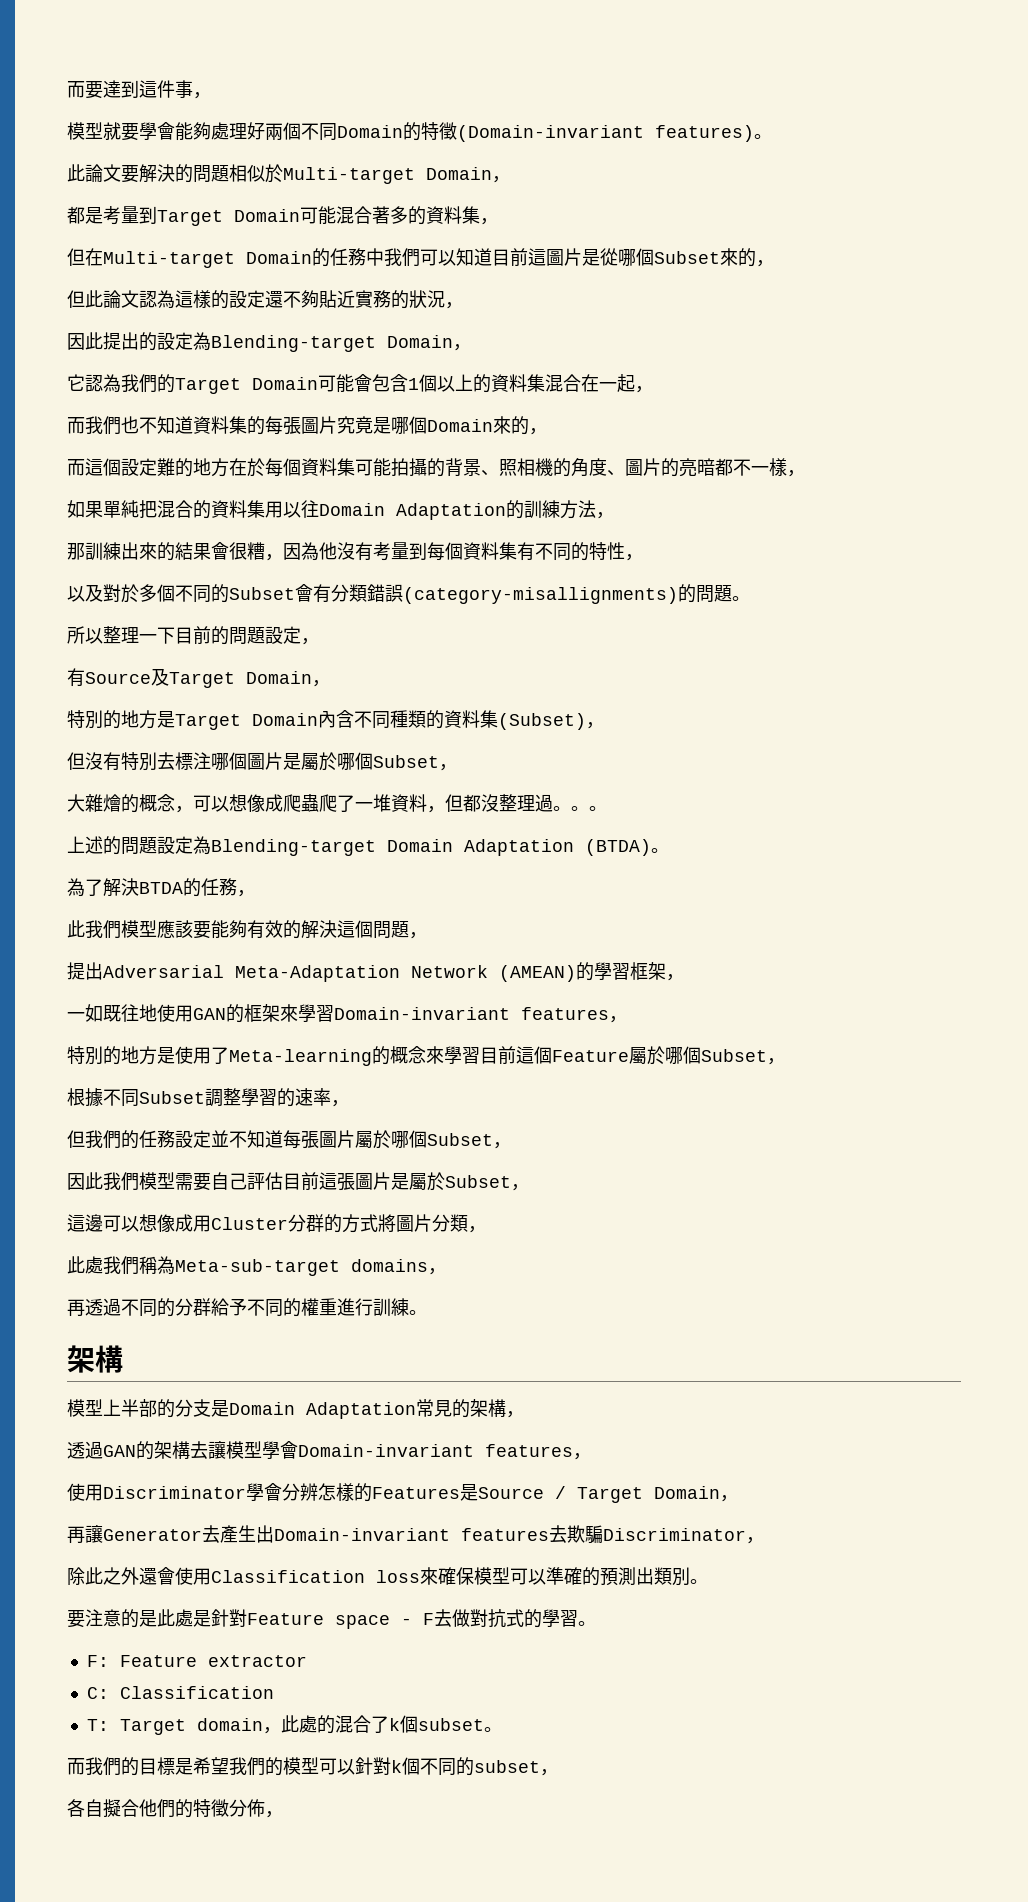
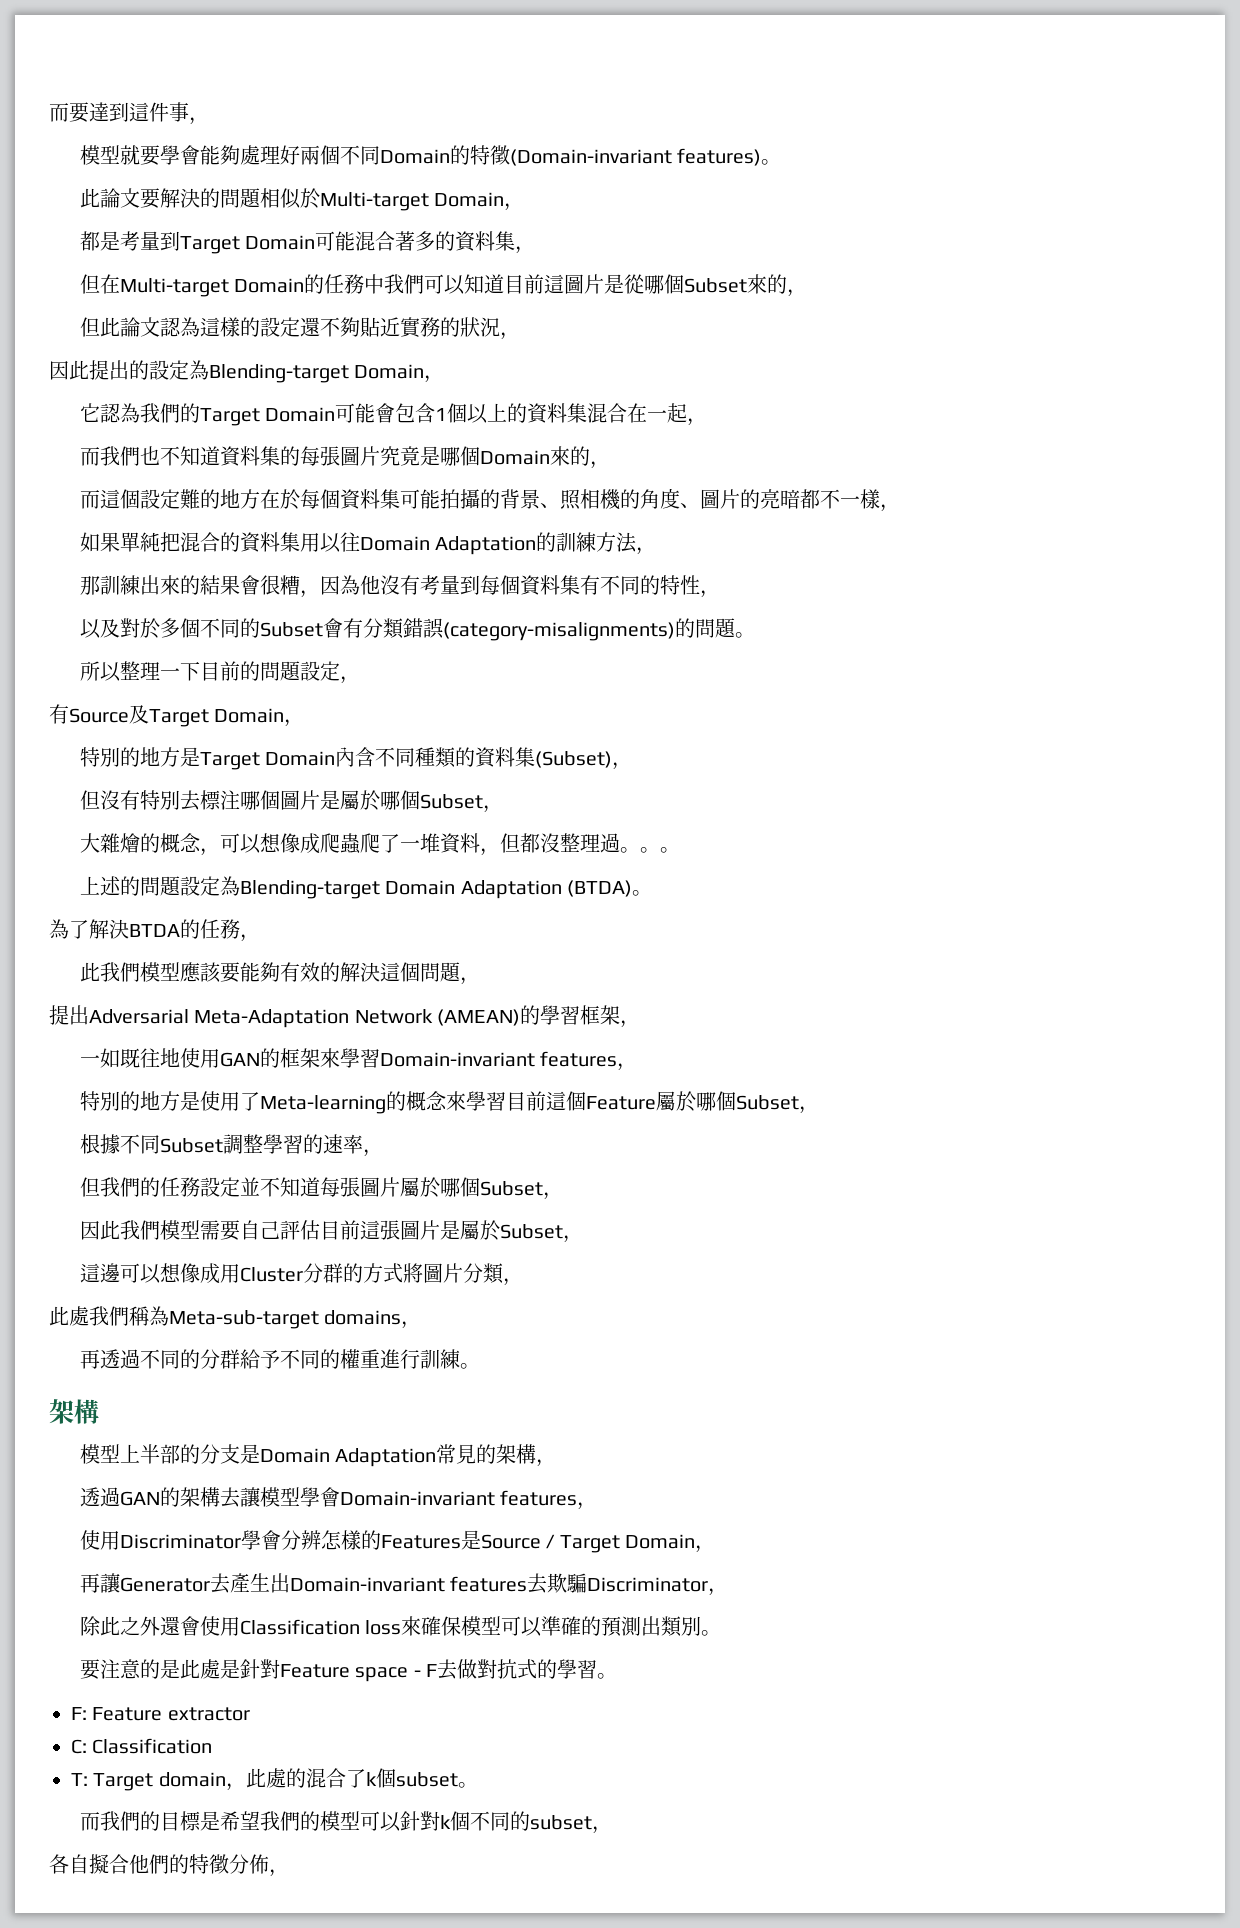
[403,587,678,604] (category-misallignments) -> [443,622,676,641] (category-misalignments)

